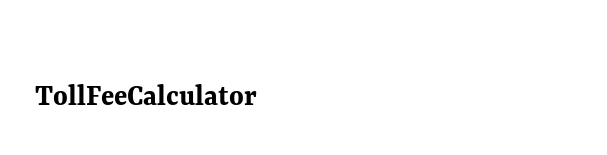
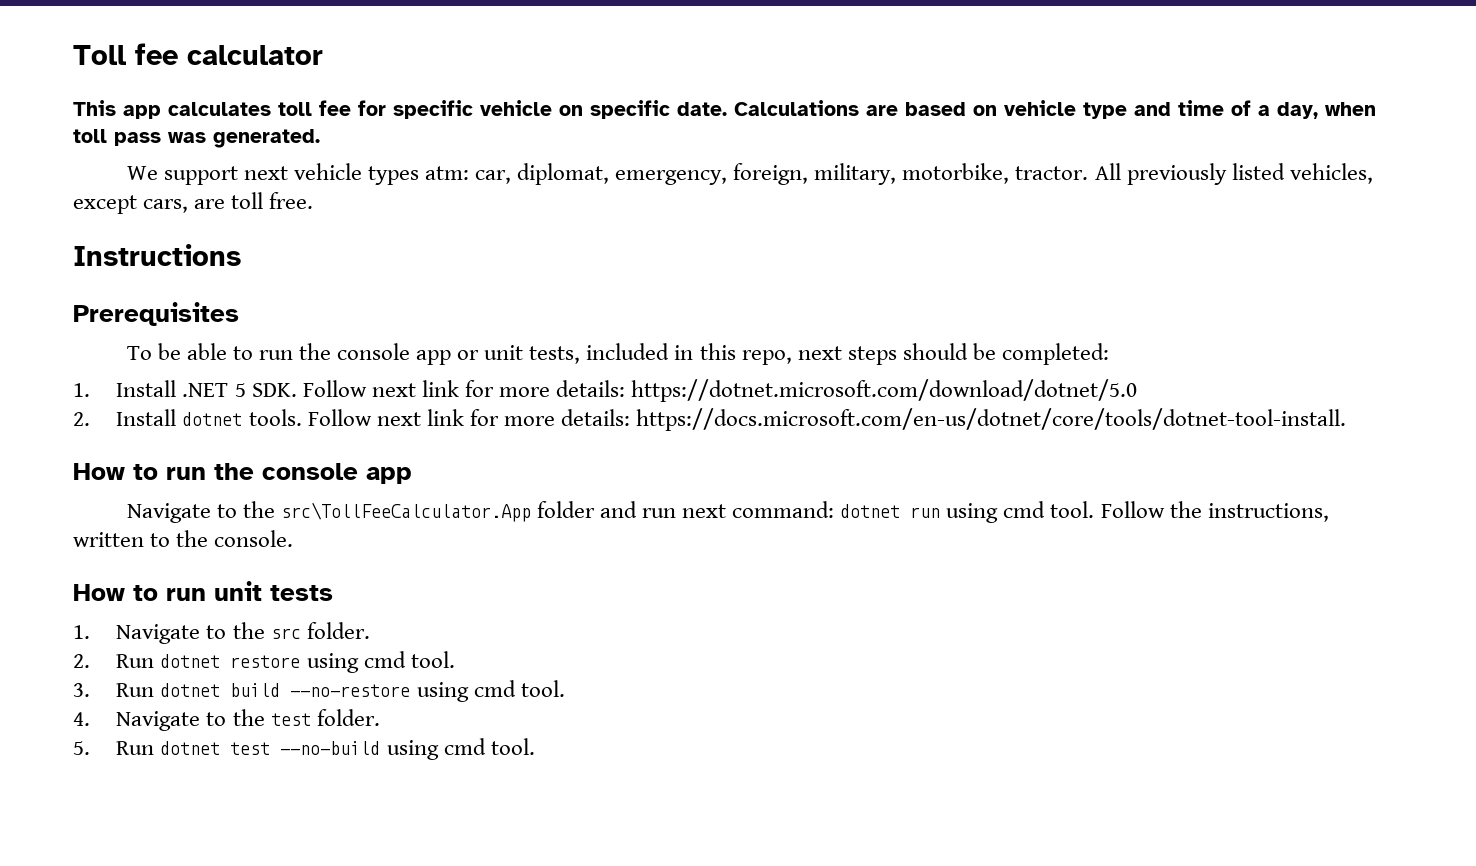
[35,84,257,105] TollFeeCalculator -> [73,43,323,65] [73,100,1376,119] [73,129,320,148] [126,163,1373,185] [73,192,314,214] [73,244,241,266] [73,302,239,326] [126,343,1109,365] [73,379,1138,402] [73,408,1347,431] [73,463,412,484] [126,501,1329,523] [73,530,294,547] [73,581,333,601] [73,622,370,644] [73,651,455,673] [73,680,565,702] [73,709,380,731] [73,738,535,760] Toll fee calculator // This app calculates toll fee for specific vehicle on specific date. Calculations are based on vehicle type and time of a day, when toll pass was generated. // We support next vehicle types atm: car, diplomat, emergency, foreign, military, motorbike, tractor. All previously listed vehicles, except cars, are toll free. // Instructions // Prerequisites // To be able to run the console app or unit tests, included in this repo, next steps should be completed: // 1. Install .NET 5 SDK. Follow next link for more details: https://dotnet.microsoft.com/download/dotnet/5.0 // 2. Install dotnet tools. Follow next link for more details: https://docs.microsoft.com/en-us/dotnet/core/tools/dotnet-tool-install. // How to run the console app // Navigate to the src\TollFeeCalculator.App folder and run next command: dotnet run using cmd tool. Follow the instructions, written to the console. // How to run unit tests // 1. Navigate to the src folder. // 2. Run dotnet restore using cmd tool. // 3. Run dotnet build --no-restore using cmd tool. // 4. Navigate to the test folder. // 5. Run dotnet test --no-build using cmd tool.

